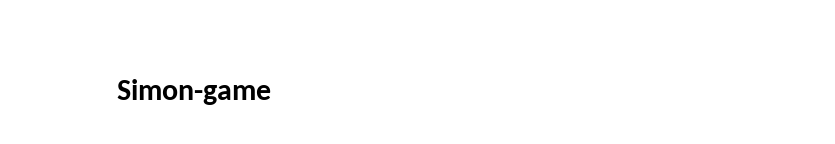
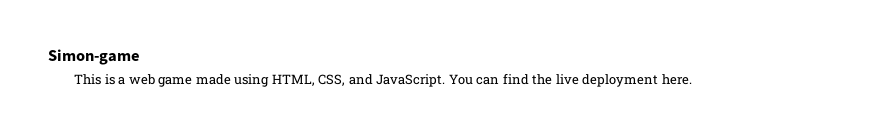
(271, 92) none -> [74,73,692,87] // This is a web game made using HTML, CSS, and JavaScript. You can find the live deployment here.

